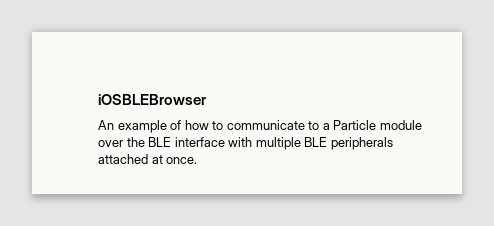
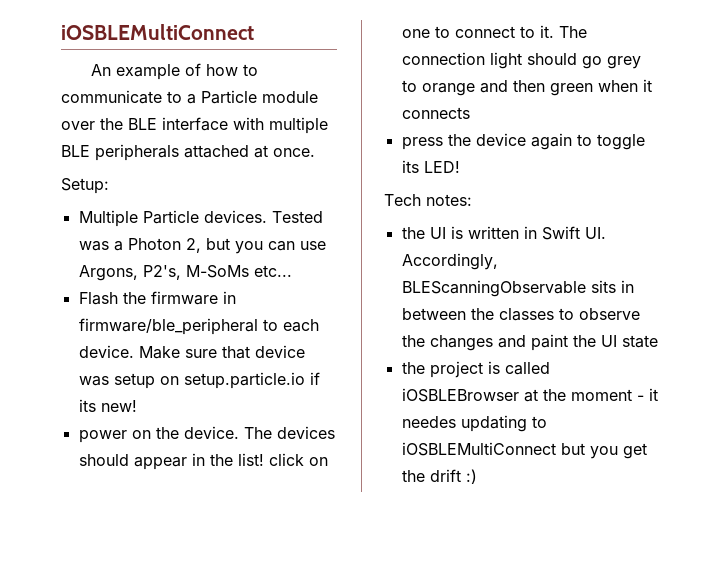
[98,94,207,105] iOSBLEBrowser -> [61,24,254,40] iOSBLEMultiConnect
(198, 160) none -> [61,178,109,194] [78,210,323,227] [78,238,326,254] [78,265,292,281] [78,291,236,305] [78,318,319,335] [78,345,305,359] [78,372,320,389] [78,399,137,412] [78,426,335,443] [78,453,328,470] [401,25,587,38] [401,52,641,69] [401,79,652,96] [401,107,470,119] [401,133,645,150] [401,160,460,173] [384,194,472,206] [401,226,606,240] [401,253,498,270] [401,280,634,297] [401,308,640,321] [401,334,658,351] [401,361,550,378] [401,388,658,402] [401,415,547,432] [401,442,647,459] [401,469,477,484] // Setup: // Multiple Particle devices. Tested was a Photon 2, but you can use Argons, P2's, M-SoMs etc... // Flash the firmware in firmware/ble_peripheral to each device. Make sure that device was setup on setup.particle.io if its new! // power on the device. The devices should appear in the list! click on one to connect to it. The connection light should go grey to orange and then green when it connects // press the device again to toggle its LED! // Tech notes: // the UI is written in Swift UI. Accordingly, BLEScanningObservable sits in between the classes to observe the changes and paint the UI state // the project is called iOSBLEBrowser at the moment - it needes updating to iOSBLEMultiConnect but you get the drift :)

